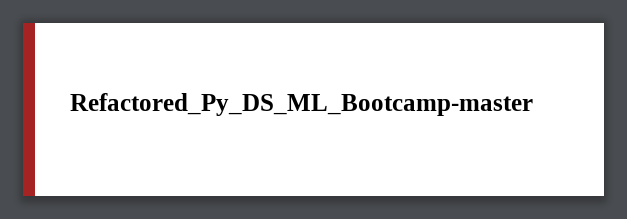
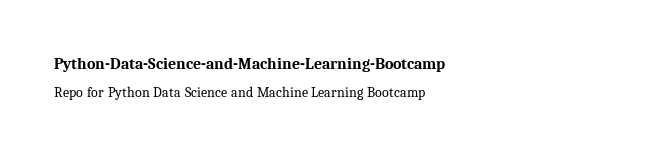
[70,93,533,116] Refactored_Py_DS_ML_Bootcamp-master -> [54,57,445,72] [54,86,426,100] Python-Data-Science-and-Machine-Learning-Bootcamp // Repo for Python Data Science and Machine Learning Bootcamp

